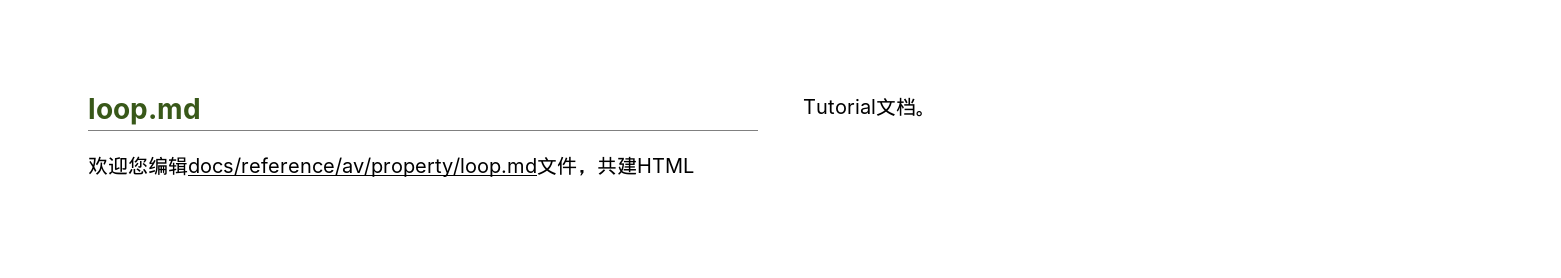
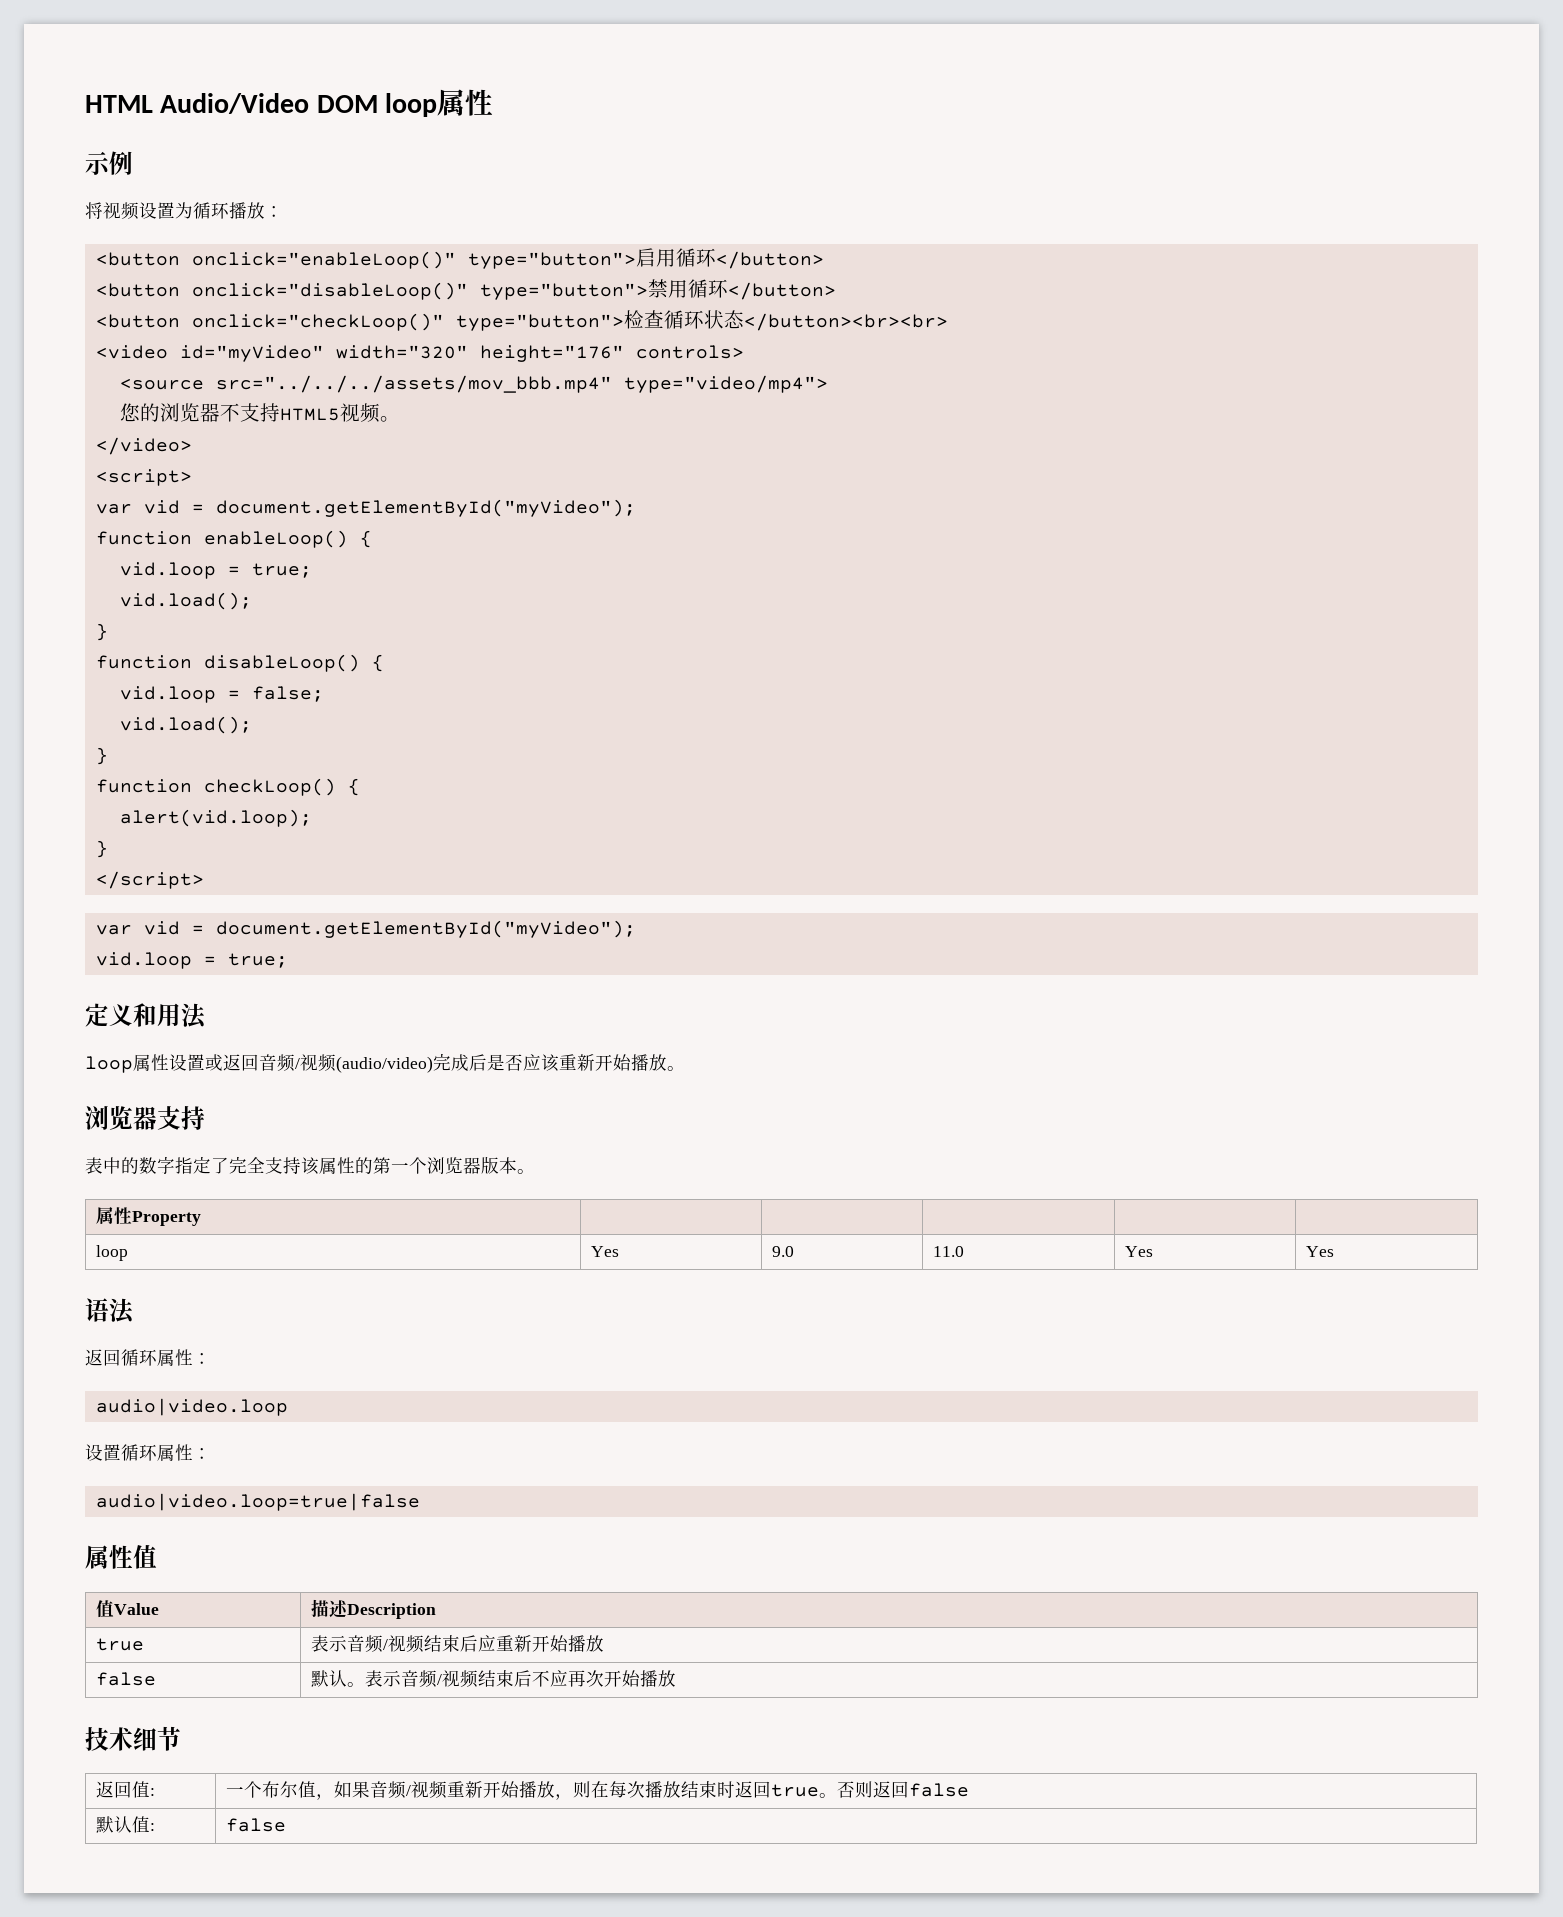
[88,98,201,125] [88,156,694,177] [803,97,936,117] loop.md // 欢迎您编辑docs/reference/av/property/loop.md文件，共建HTML Tutorial文档。 -> [85,89,494,117] [85,151,133,175] [85,202,283,220] [95,248,824,269] [95,279,836,300] [95,310,948,331] [95,345,744,362] [119,375,828,393] [119,403,400,423] [95,437,192,455] [95,469,192,486] [95,499,636,517] [95,530,372,548] [119,562,312,579] [119,592,252,610] [95,623,108,641] [95,654,384,672] [119,686,324,703] [119,716,252,734] [95,747,108,765] [95,778,360,796] [119,809,312,827] [95,840,108,858] [95,871,204,889] [95,920,636,938] [95,952,288,969] [85,1003,207,1029] [85,1053,685,1073] [85,1106,205,1130] [85,1156,535,1175] [96,1207,202,1226] [96,1245,129,1261] [591,1246,620,1257] [772,1246,795,1257] [933,1246,965,1257] [1125,1246,1154,1257] [1306,1246,1335,1257] [85,1298,135,1324] [85,1349,211,1366] [95,1398,288,1416] [85,1444,211,1461] [95,1493,420,1511] [85,1545,157,1569] [96,1600,160,1618] [311,1599,437,1619] [96,1638,145,1651] [311,1635,605,1653] [96,1672,157,1686] [311,1670,677,1688] [85,1726,181,1751] [96,1781,156,1798] [226,1781,970,1800] [96,1816,156,1833] [226,1818,287,1832] HTML Audio/Video DOM loop属性 // 示例 // 将视频设置为循环播放： // <button onclick="enableLoop()" type="button">启用循环</button> // <button onclick="disableLoop()" type="button">禁用循环</button> // <button onclick="checkLoop()" type="button">检查循环状态</button><br><br> // <video id="myVideo" width="320" height="176" controls> // <source src="../../../assets/mov_bbb.mp4" type="video/mp4"> // 您的浏览器不支持HTML5视频。 // </video> // <script> // var vid = document.getElementById("myVideo"); // function enableLoop() { // vid.loop = true; // vid.load(); // } // function disableLoop() { // vid.loop = false; // vid.load(); // } // function checkLoop() { // alert(vid.loop); // } // </script> // var vid = document.getElementById("myVideo"); // vid.loop = true; // 定义和用法 // loop属性设置或返回音频/视频(audio/video)完成后是否应该重新开始播放。 // 浏览器支持 // 表中的数字指定了完全支持该属性的第一个浏览器版本。 // 属性Property | | | | | // loop | Yes | 9.0 | 11.0 | Yes | Yes // 语法 // 返回循环属性： // audio|video.loop // 设置循环属性： // audio|video.loop=true|false // 属性值 // 值Value | 描述Description // true | 表示音频/视频结束后应重新开始播放 // false | 默认。表示音频/视频结束后不应再次开始播放 // 技术细节 // 返回值: | 一个布尔值，如果音频/视频重新开始播放，则在每次播放结束时返回true。否则返回false // 默认值: | false

